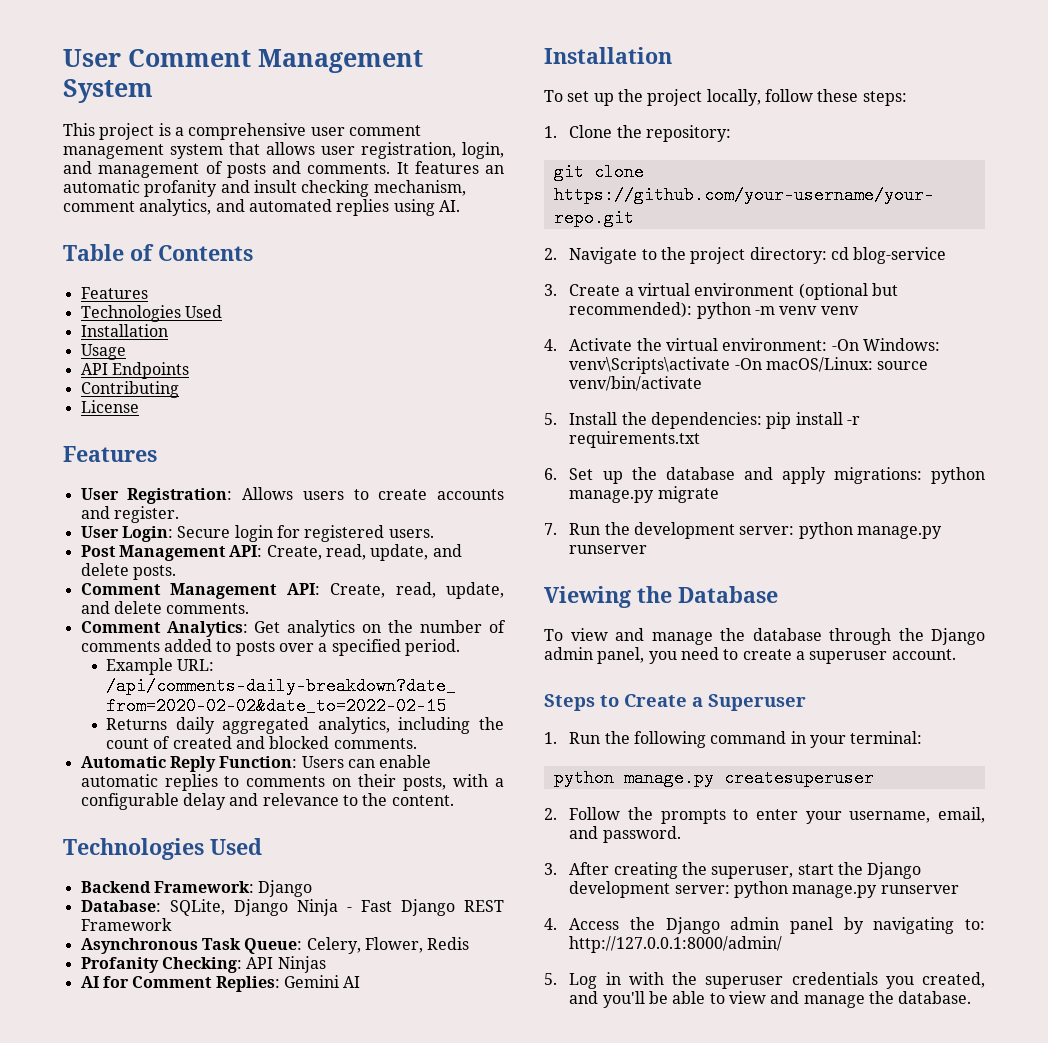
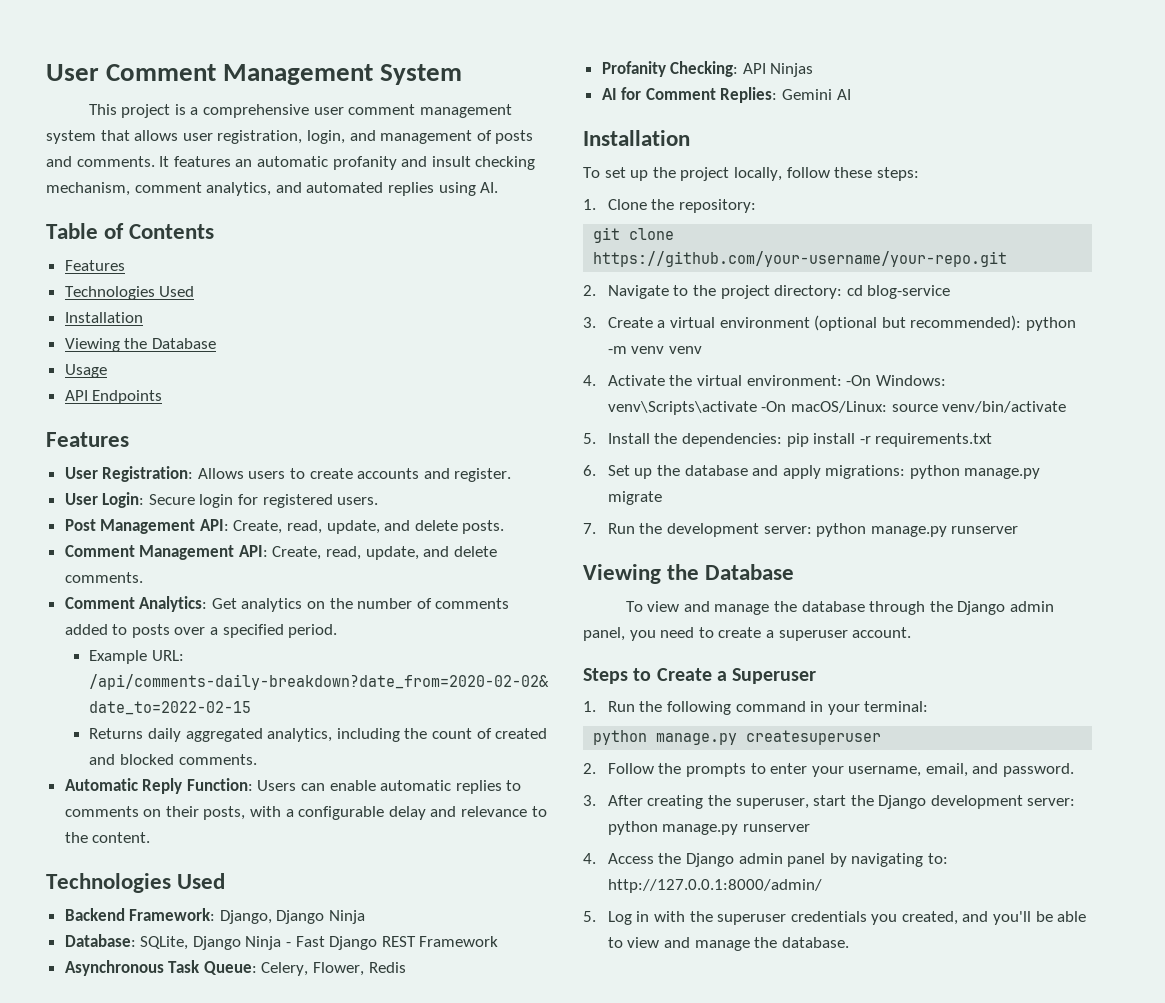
(168, 330) none -> [64,338,216,352] // Viewing the Database
[80,381,179,398] [80,400,139,413] // Contributing // License -> (163, 397) none
[258,880,313,897] Django -> [219,910,366,924] Django, Django Ninja

